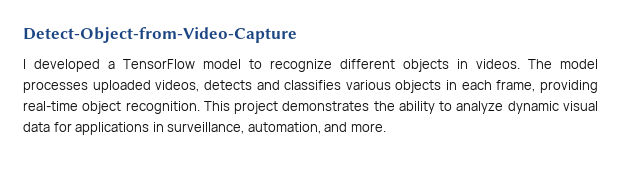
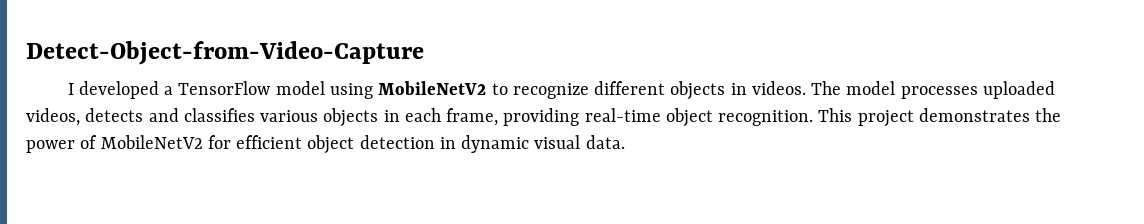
(241, 64) none -> [329,81,487,99] using MobileNetV2
[398,101,598,114] [23,122,386,135] ability to analyze dynamic visual data for applications in surveillance, automation, and more. -> [26,135,625,154] power of MobileNetV2 for efficient object detection in dynamic visual data.

